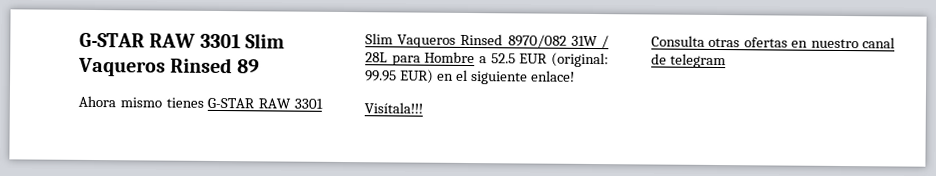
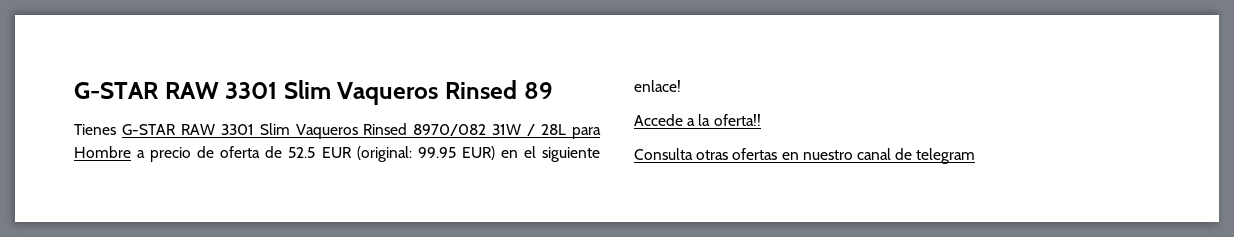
[78,95,204,108] Ahora mismo tienes -> [74,124,116,135] Tienes
(487, 60) none -> [150,146,283,162] precio de oferta de
[364,102,423,114] Visítala!!! -> [634,114,761,126] Accede a la oferta!!

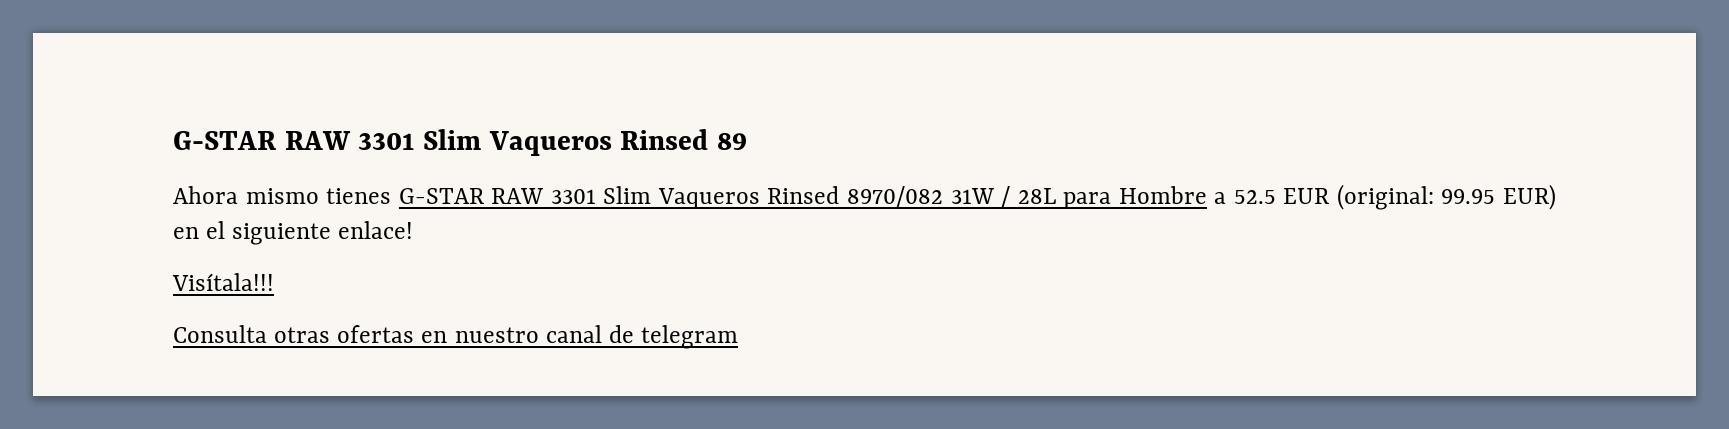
[74,124,116,135] Tienes -> [173,186,392,204] Ahora mismo tienes
[150,146,283,162] precio de oferta de -> (1227, 198) none
[634,114,761,126] Accede a la oferta!! -> [172,273,274,291] Visítala!!!

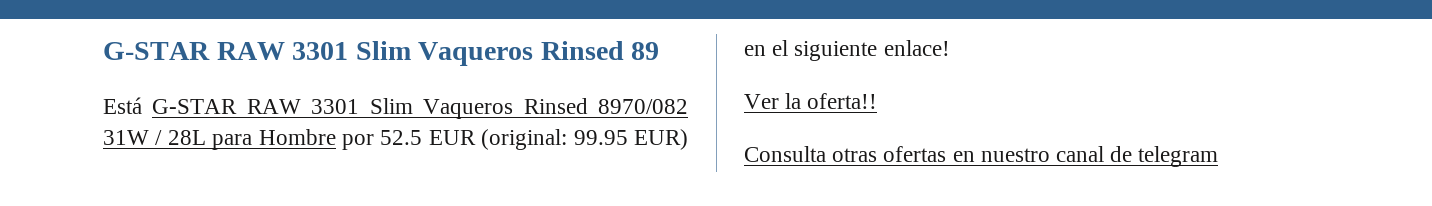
[173,186,392,204] Ahora mismo tienes -> [103,97,142,114] Está
[1214,192,1227,204] a -> [342,134,374,150] por
[172,273,274,291] Visítala!!! -> [744,93,878,109] Ver la oferta!!

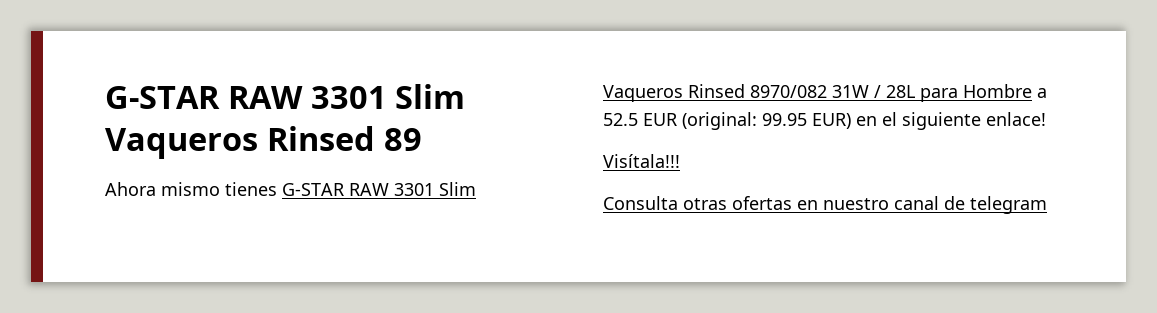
[103,97,142,114] Está -> [105,182,277,196] Ahora mismo tienes
[342,134,374,150] por -> [1037,88,1047,98] a
[744,93,878,109] Ver la oferta!! -> [603,154,680,168] Visítala!!!

